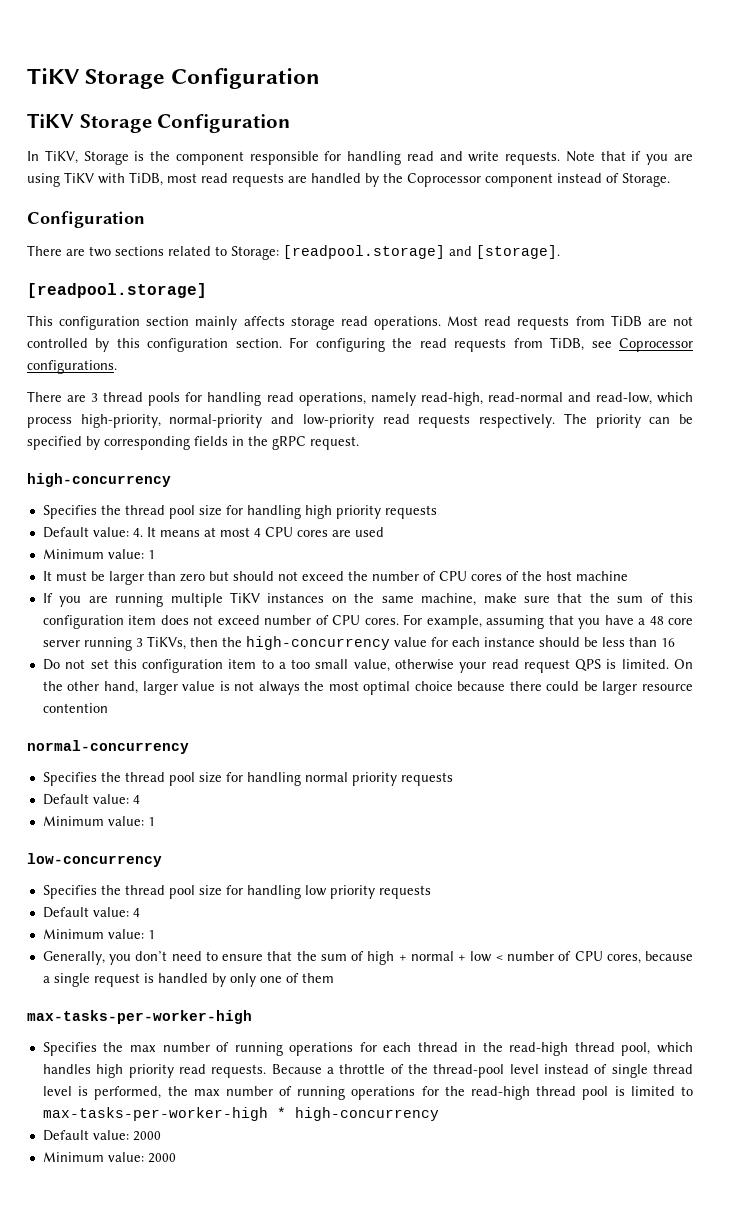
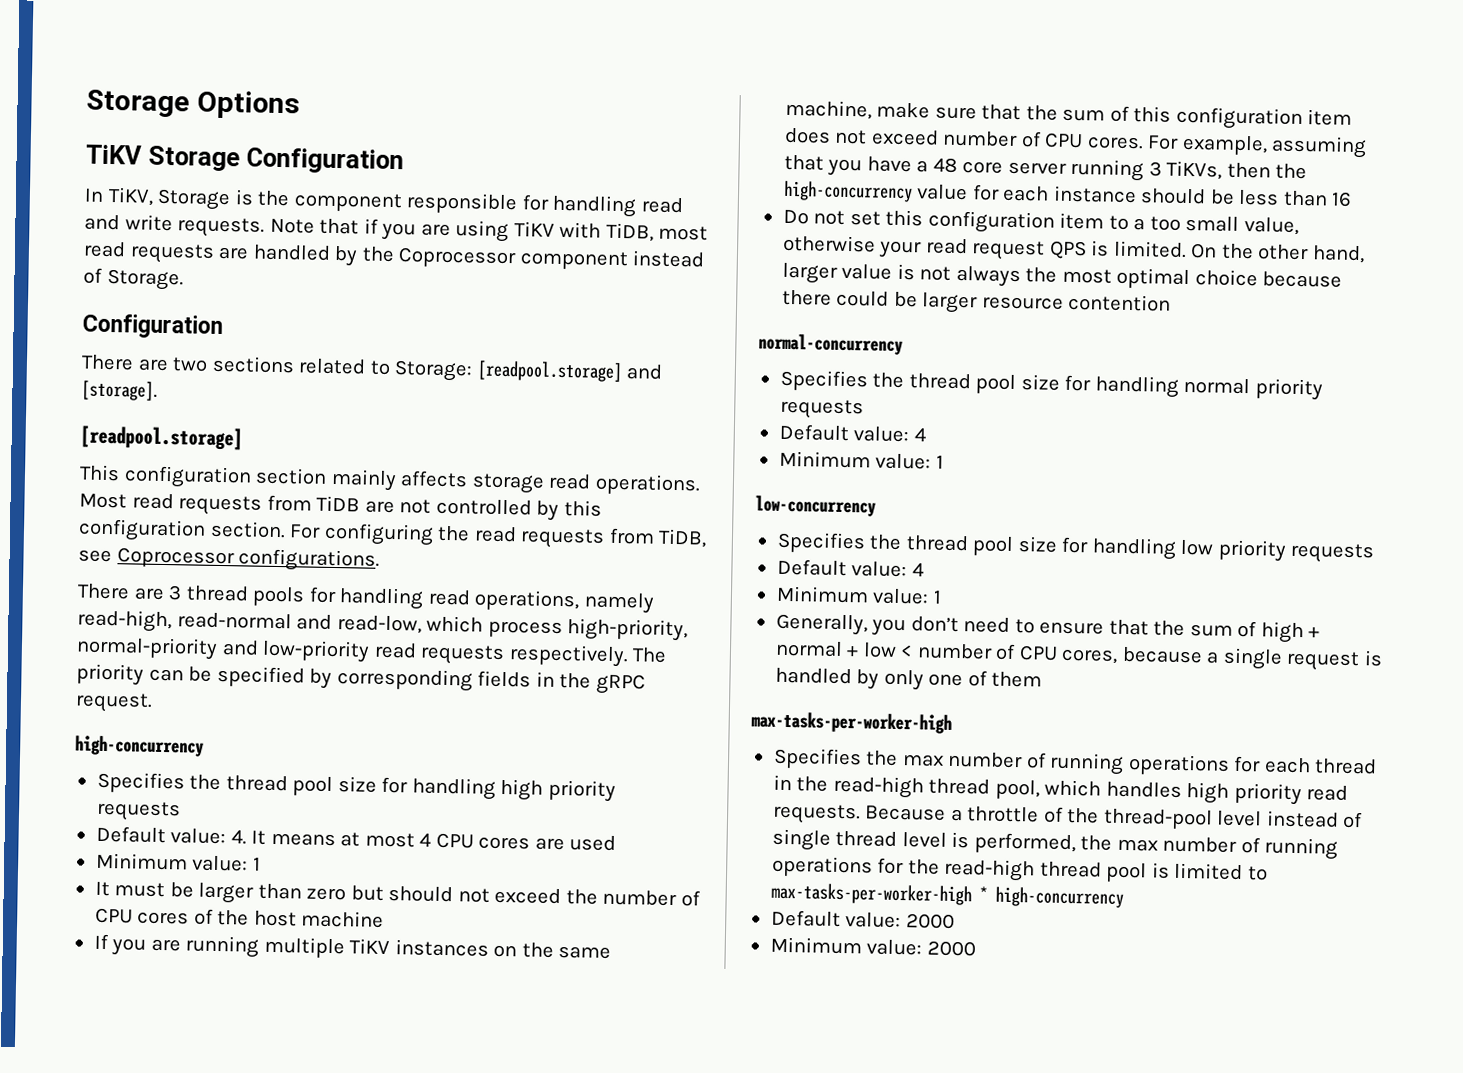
[27,68,321,89] TiKV Storage Configuration -> [86,89,300,120] Storage Options

